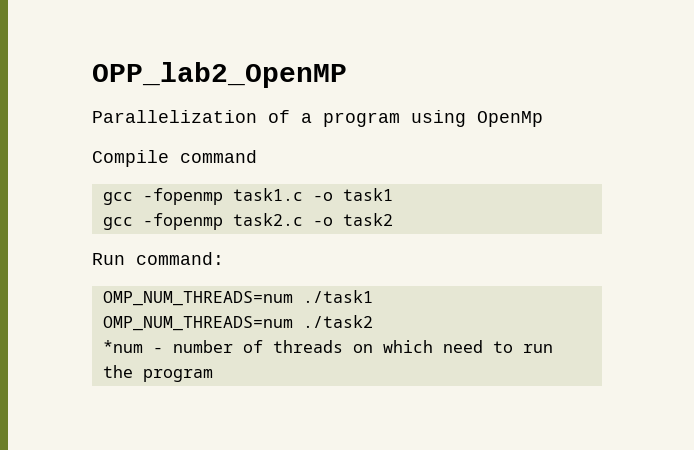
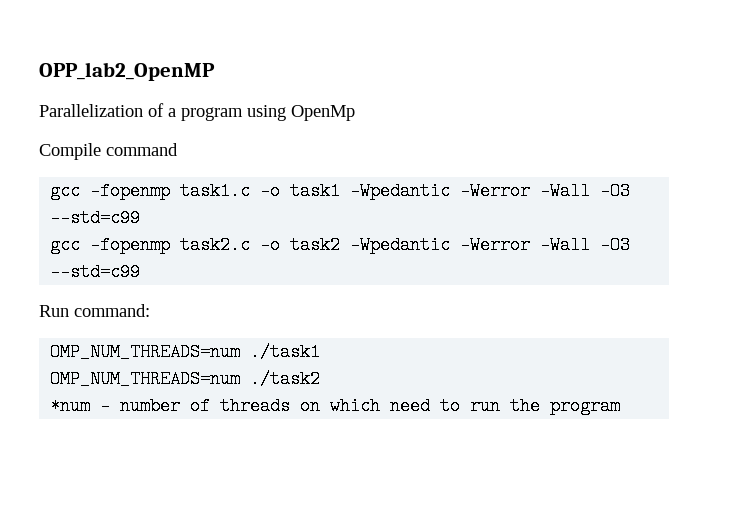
(393, 194) none -> [350,182,631,200] [50,209,141,227] -Wpedantic -Werror -Wall -O3 --std=c99
(393, 219) none -> [350,236,631,254] [50,263,141,281] -Wpedantic -Werror -Wall -O3 --std=c99

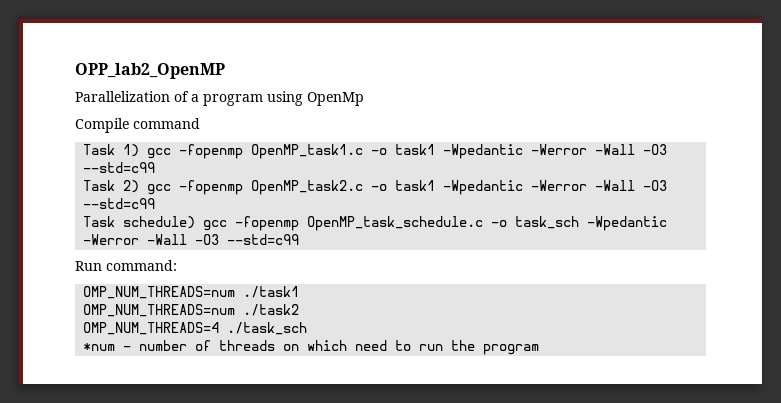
[50,182,631,200] [50,209,141,227] [50,236,341,254] gcc -fopenmp task1.c -o task1 -Wpedantic -Werror -Wall -O3 --std=c99 // gcc -fopenmp task2.c -o task2 -> [83,144,668,159] [83,162,156,173] [83,180,668,195] [83,198,156,209] [83,216,580,231] Task 1) gcc -fopenmp OpenMP_task1.c -o task1 -Wpedantic -Werror -Wall -O3 --std=c99 // Task 2) gcc -fopenmp OpenMP_task2.c -o task1 -Wpedantic -Werror -Wall -O3 --std=c99 // Task schedule) gcc -fopenmp OpenMP_task_schedule.c -o task_sch
(321, 379) none -> [83,322,308,335] // OMP_NUM_THREADS=4 ./task_sch

